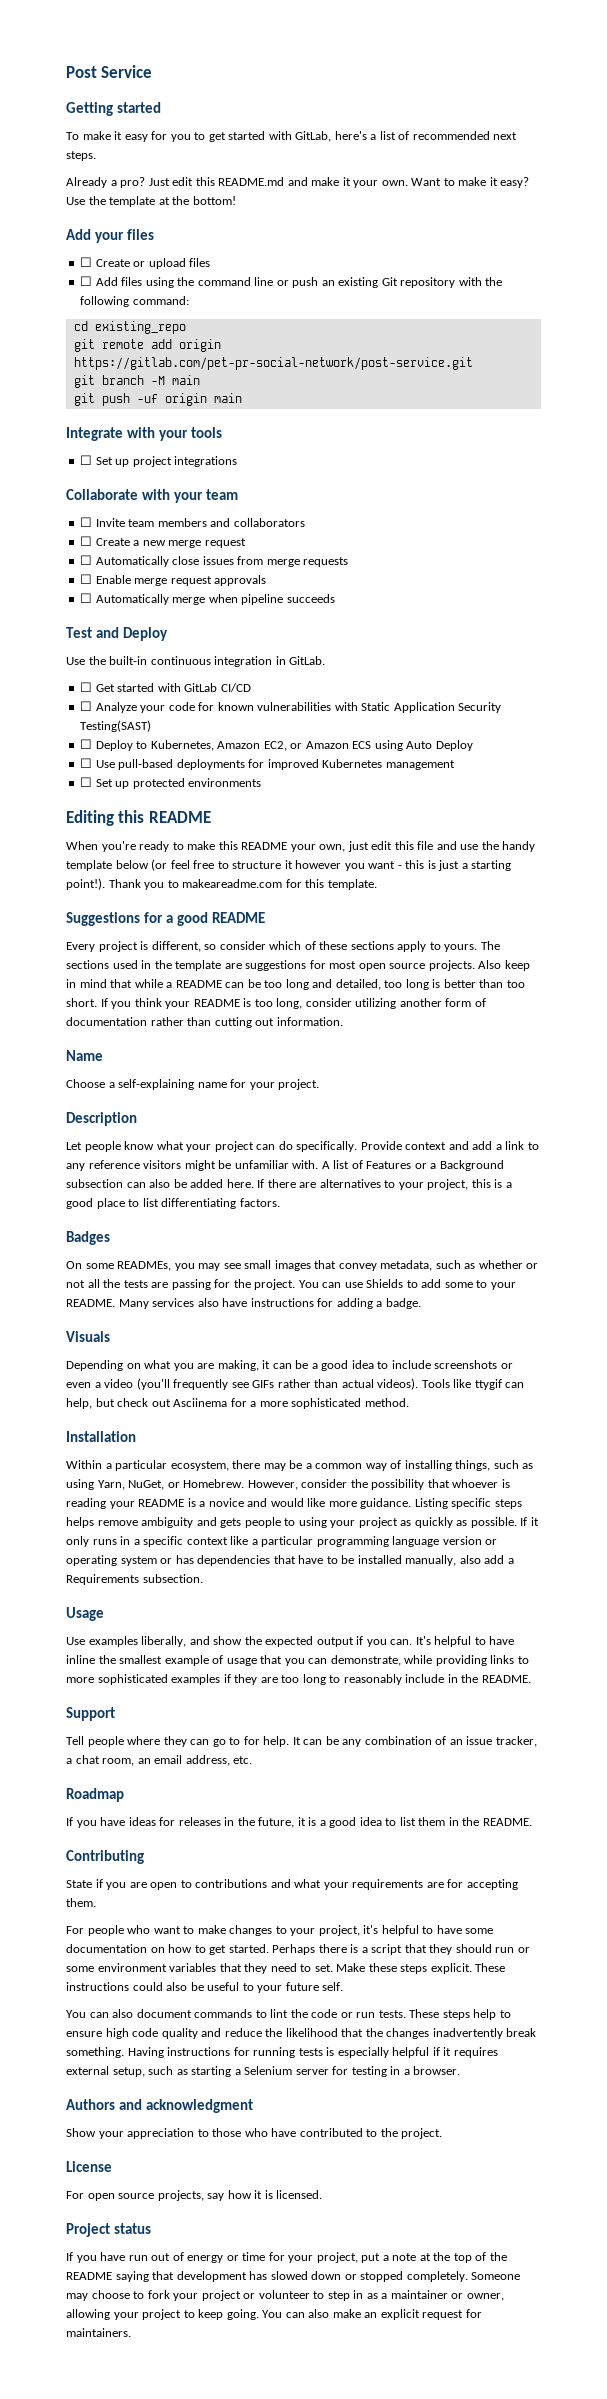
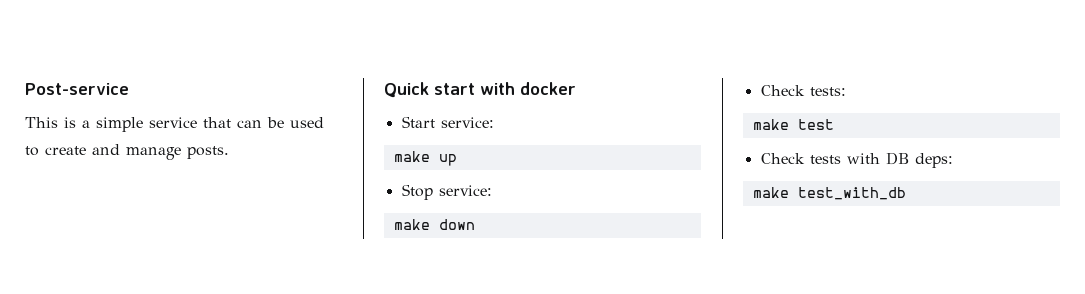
[66,65,153,78] [66,102,162,116] [66,131,518,142] [66,151,96,161] [66,177,530,188] [66,196,236,207] [66,229,155,243] [80,257,211,269] [80,276,503,288] [80,296,189,307] [73,321,186,334] [73,339,221,352] [73,357,473,370] [73,375,200,388] [73,393,242,406] [66,427,223,441] [80,455,238,467] [66,489,239,503] [80,517,305,527] [80,536,246,548] [80,555,349,567] [80,574,267,586] [80,593,335,605] [66,627,169,641] [66,656,326,667] [80,682,251,692] [80,701,502,713] [80,720,152,732] [80,739,473,751] [80,758,455,770] [80,777,262,789] [66,810,211,826] [66,841,536,852] [66,859,512,871] [66,878,377,890] [66,912,266,926] [66,941,500,952] [66,960,530,971] [66,979,525,990] [66,998,486,1009] [66,1017,343,1028] [66,1050,103,1061] [66,1079,320,1090] [66,1112,137,1126] [66,1141,539,1152] [66,1160,504,1171] [66,1179,512,1190] [66,1198,280,1209] [66,1231,110,1245] [66,1260,539,1271] [66,1279,516,1290] [66,1298,421,1309] [66,1331,110,1342] [66,1360,513,1371] [66,1378,525,1390] [66,1398,409,1409] [66,1431,136,1442] [66,1460,534,1471] [66,1479,510,1490] [66,1498,522,1509] [66,1517,539,1528] [66,1536,498,1547] [66,1555,514,1566] [66,1574,203,1585] [66,1607,104,1621] [66,1636,515,1647] [66,1655,529,1666] [66,1674,531,1685] [66,1707,115,1721] [66,1736,537,1747] [66,1755,253,1766] [66,1788,124,1802] [66,1817,532,1828] [66,1850,144,1864] [66,1879,518,1890] [66,1898,96,1907] [66,1925,494,1936] [66,1944,530,1955] [66,1963,506,1974] [66,1982,344,1993] [66,2009,511,2020] [66,2028,537,2039] [66,2047,498,2058] [66,2066,461,2077] [66,2099,254,2113] [66,2128,443,2139] [66,2161,112,2172] [66,2190,323,2201] [66,2223,152,2237] [66,2252,507,2263] [66,2271,521,2282] [66,2290,504,2301] [66,2309,482,2320] [66,2328,131,2337] Post Service // Getting started // To make it easy for you to get started with GitLab, here's a list of recommended next steps. // Already a pro? Just edit this README.md and make it your own. Want to make it easy? Use the template at the bottom! // Add your files // ☐ Create or upload files // ☐ Add files using the command line or push an existing Git repository with the following command: // cd existing_repo // git remote add origin https://gitlab.com/pet-pr-social-network/post-service.git // git branch -M main // git push -uf origin main // Integrate with your tools // ☐ Set up project integrations // Collaborate with your team // ☐ Invite team members and collaborators // ☐ Create a new merge request // ☐ Automatically close issues from merge requests // ☐ Enable merge request approvals // ☐ Automatically merge when pipeline succeeds // Test and Deploy // Use the built-in continuous integration in GitLab. // ☐ Get started with GitLab CI/CD // ☐ Analyze your code for known vulnerabilities with Static Application Security Testing(SAST) // ☐ Deploy to Kubernetes, Amazon EC2, or Amazon ECS using Auto Deploy // ☐ Use pull-based deployments for improved Kubernetes management // ☐ Set up protected environments // Editing this README // When you're ready to make this README your own, just edit this file and use the handy template below (or feel free to structure it however you want - this is just a starting point!). Thank you to makeareadme.com for this template. // Suggestions for a good README // Every project is different, so consider which of these sections apply to yours. The sections used in the template are suggestions for most open source projects. Also keep in mind that while a README can be too long and detailed, too long is better than too short. If you think your README is too long, consider utilizing another form of documentation rather than cutting out information. // Name // Choose a self-explaining name for your project. // Description // Let people know what your project can do specifically. Provide context and add a link to any reference visitors might be unfamiliar with. A list of Features or a Background subsection can also be added here. If there are alternatives to your project, this is a good place to list differentiating factors. // Badges // On some READMEs, you may see small images that convey metadata, such as whether or not all the tests are passing for the project. You can use Shields to add some to your README. Many services also have instructions for adding a badge. // Visuals // Depending on what you are making, it can be a good idea to include screenshots or even a video (you'll frequently see GIFs rather than actual videos). Tools like ttygif can help, but check out Asciinema for a more sophisticated method. // Installation // Within a particular ecosystem, there may be a common way of installing things, such as using Yarn, NuGet, or Homebrew. However, consider the possibility that whoever is reading your README is a novice and would like more guidance. Listing specific steps helps remove ambiguity and gets people to using your project as quickly as possible. If it only runs in a specific context like a particular programming language version or operating system or has dependencies that have to be installed manually, also add a Requirements subsection. // Usage // Use examples liberally, and show the expected output if you can. It's helpful to have inline the smallest example of usage that you can demonstrate, while providing links to more sophisticated examples if they are too long to reasonably include in the README. // Support // Tell people where they can go to for help. It can be any combination of an issue tracker, a chat room, an email address, etc. // Roadmap // If you have ideas for releases in the future, it is a good idea to list them in the README. // Contributing // State if you are open to contributions and what your requirements are for accepting them. // For people who want to make changes to your project, it's helpful to have some documentation on how to get started. Perhaps there is a script that they should run or some environment variables that they need to set. Make these steps explicit. These instructions could also be useful to your future self. // You can also document commands to lint the code or run tests. These steps help to ensure high code quality and reduce the likelihood that the changes inadvertently break something. Having instructions for running tests is especially helpful if it requires external setup, such as starting a Selenium server for testing in a browser. // Authors and acknowledgment // Show your appreciation to those who have contributed to the project. // License // For open source projects, say how it is licensed. // Project status // If you have run out of energy or time for your project, put a note at the top of the README saying that development has slowed down or stopped completely. Someone may choose to fork your project or volunteer to step in as a maintainer or owner, allowing your project to keep going. You can also make an explicit request for maintainers. -> [25,83,129,95] [25,117,324,132] [25,144,229,160] [384,82,576,98] [401,116,494,128] [393,151,457,166] [401,184,492,200] [393,219,475,230] [760,85,846,96] [752,119,834,130] [760,152,953,168] [752,187,906,200] Post-service // This is a simple service that can be used to create and manage posts. // Quick start with docker // Start service: // make up // Stop service: // make down // Check tests: // make test // Check tests with DB deps: // make test_with_db

